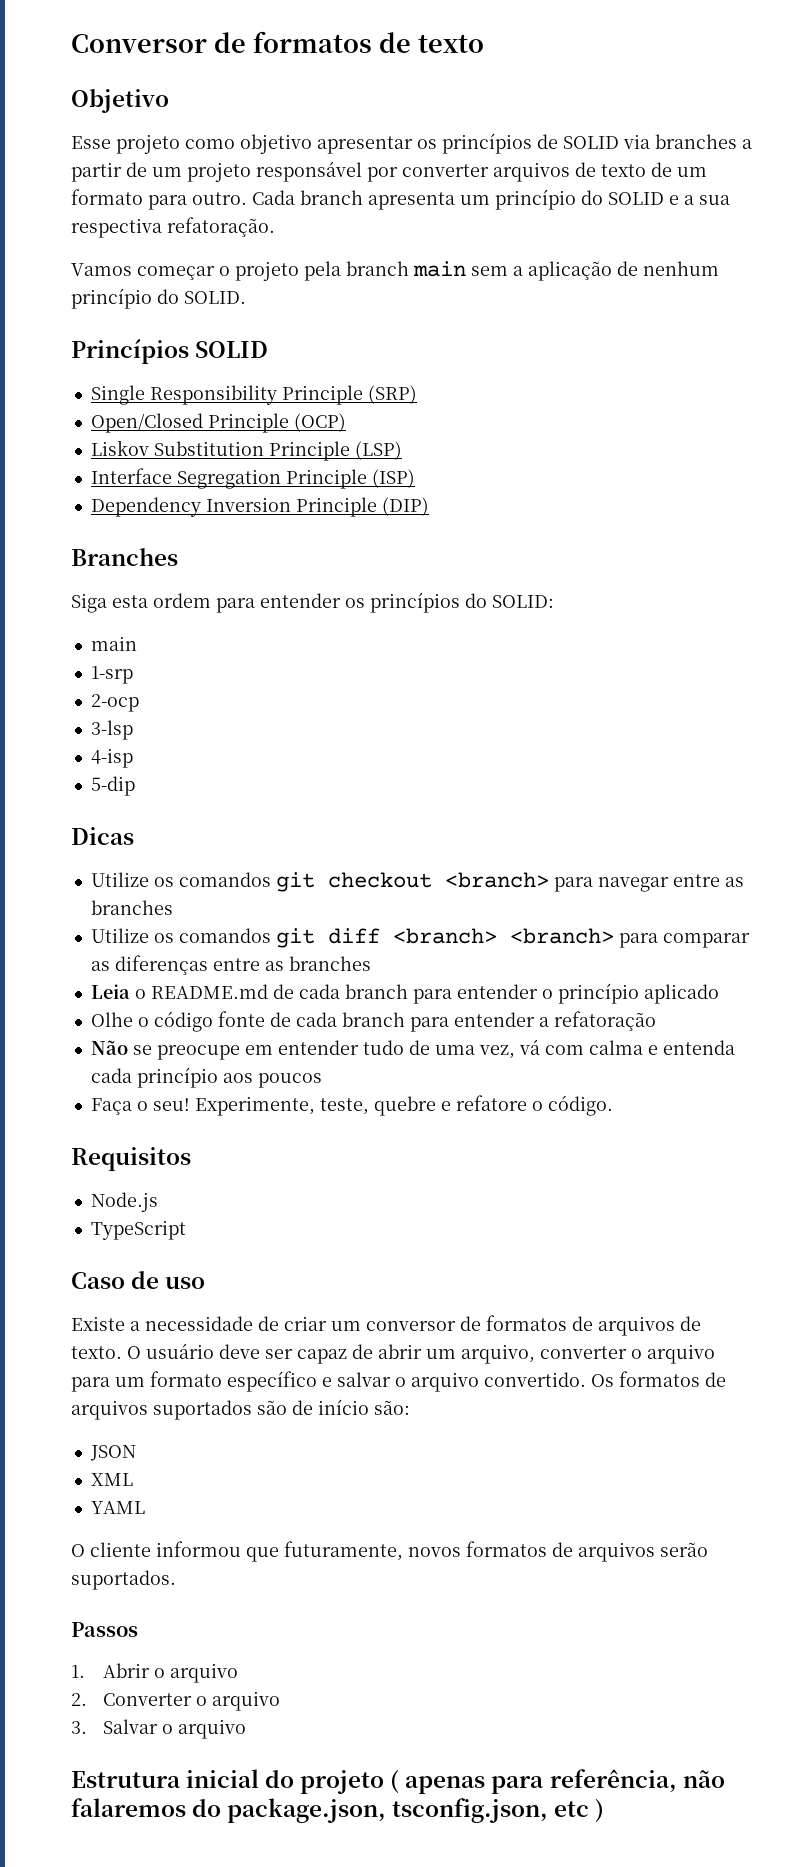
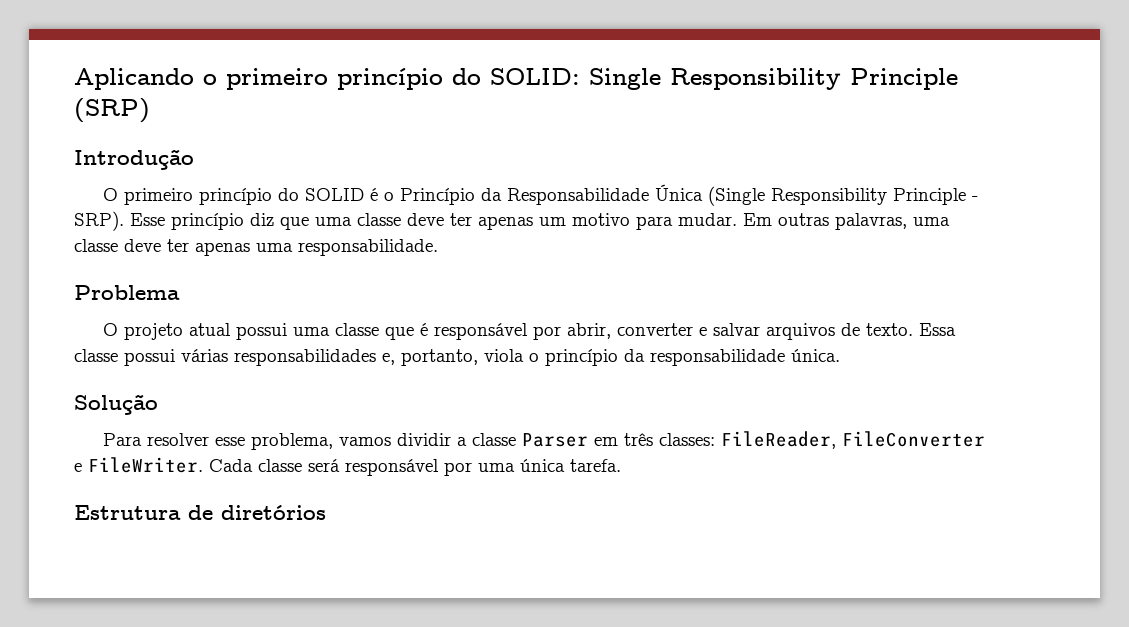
[71,31,484,53] [71,89,169,113] [71,133,752,154] [71,161,707,182] [71,189,730,210] [71,217,275,238] [71,261,719,281] [71,288,246,309] [71,339,269,364] [90,385,417,405] [90,413,346,433] [90,440,402,461] [90,468,415,489] [90,497,429,517] [71,548,178,566] [71,592,554,613] [90,636,137,651] [90,666,133,684] [90,694,139,712] [90,720,133,740] [90,748,133,768] [90,776,135,796] [71,827,134,845] [90,872,744,892] [90,900,173,915] [90,928,750,948] [90,955,371,975] [90,983,719,1004] [90,1011,656,1032] [90,1039,735,1060] [90,1067,322,1088] [90,1095,613,1116] [71,1147,191,1171] [90,1192,158,1212] [90,1220,186,1240] [71,1271,206,1289] [71,1315,701,1336] [71,1343,715,1364] [71,1371,726,1392] [71,1399,410,1420] [89,1445,136,1461] [90,1473,133,1486] [90,1501,145,1514] [71,1541,708,1562] [71,1570,176,1590] [71,1622,138,1637] [71,1663,238,1683] [71,1691,280,1711] [71,1719,246,1739] [71,1769,725,1794] [71,1798,605,1823] Conversor de formatos de texto // Objetivo // Esse projeto como objetivo apresentar os princípios de SOLID via branches a partir de um projeto responsável por converter arquivos de texto de um formato para outro. Cada branch apresenta um princípio do SOLID e a sua respectiva refatoração. // Vamos começar o projeto pela branch main sem a aplicação de nenhum princípio do SOLID. // Princípios SOLID // Single Responsibility Principle (SRP) // Open/Closed Principle (OCP) // Liskov Substitution Principle (LSP) // Interface Segregation Principle (ISP) // Dependency Inversion Principle (DIP) // Branches // Siga esta ordem para entender os princípios do SOLID: // main // 1-srp // 2-ocp // 3-lsp // 4-isp // 5-dip // Dicas // Utilize os comandos git checkout <branch> para navegar entre as branches // Utilize os comandos git diff <branch> <branch> para comparar as diferenças entre as branches // Leia o README.md de cada branch para entender o princípio aplicado // Olhe o código fonte de cada branch para entender a refatoração // Não se preocupe em entender tudo de uma vez, vá com calma e entenda cada princípio aos poucos // Faça o seu! Experimente, teste, quebre e refatore o código. // Requisitos // Node.js // TypeScript // Caso de uso // Existe a necessidade de criar um conversor de formatos de arquivos de texto. O usuário deve ser capaz de abrir um arquivo, converter o arquivo para um formato específico e salvar o arquivo convertido. Os formatos de arquivos suportados são de início são: // JSON // XML // YAML // O cliente informou que futuramente, novos formatos de arquivos serão suportados. // Passos // 1. Abrir o arquivo // 2. Converter o arquivo // 3. Salvar o arquivo // Estrutura inicial do projeto ( apenas para referência, não falaremos do package.json, tsconfig.json, etc ) -> [74,68,958,90] [74,98,150,123] [74,149,194,170] [102,184,978,206] [74,211,950,231] [74,239,438,256] [74,285,180,300] [102,323,956,340] [74,349,840,366] [74,394,158,415] [102,431,985,450] [74,457,621,476] [74,505,326,520] Aplicando o primeiro princípio do SOLID: Single Responsibility Principle (SRP) // Introdução // O primeiro princípio do SOLID é o Princípio da Responsabilidade Única (Single Responsibility Principle - SRP). Esse princípio diz que uma classe deve ter apenas um motivo para mudar. Em outras palavras, uma classe deve ter apenas uma responsabilidade. // Problema // O projeto atual possui uma classe que é responsável por abrir, converter e salvar arquivos de texto. Essa classe possui várias responsabilidades e, portanto, viola o princípio da responsabilidade única. // Solução // Para resolver esse problema, vamos dividir a classe Parser em três classes: FileReader, FileConverter e FileWriter. Cada classe será responsável por uma única tarefa. // Estrutura de diretórios

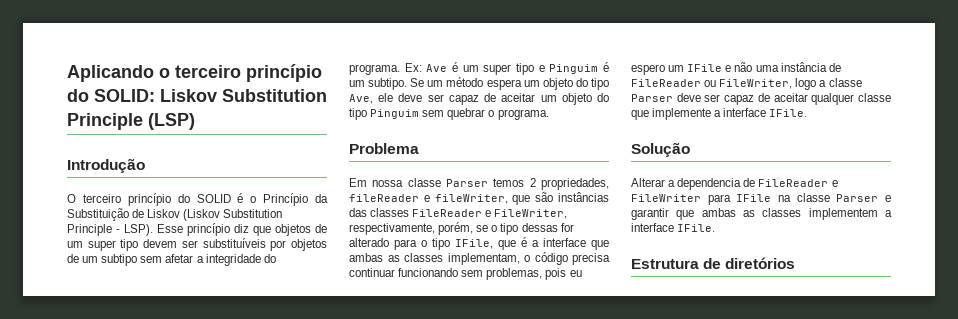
[226,68,328,90] primeiro -> [175,65,241,78] terceiro
[589,68,958,90] [74,98,150,123] Single Responsibility Principle (SRP) -> [160,89,327,102] [67,113,195,130] Liskov Substitution Principle (LSP)
[123,188,193,205] primeiro -> [82,194,121,203] terceiro
[506,184,887,206] Responsabilidade Única (Single Responsibility -> [67,208,283,221] Substituição de Liskov (Liskov Substitution
[74,211,124,231] SRP). -> [124,224,153,236] LSP).
[315,213,950,230] [74,239,438,256] [74,285,180,300] [102,323,956,340] [74,349,840,366] [74,394,158,415] [102,431,985,450] [74,457,621,476] uma classe deve ter apenas um motivo para mudar. Em outras palavras, uma classe deve ter apenas uma responsabilidade. // Problema // O projeto atual possui uma classe que é responsável por abrir, converter e salvar arquivos de texto. Essa classe possui várias responsabilidades e, portanto, viola o princípio da responsabilidade única. // Solução // Para resolver esse problema, vamos dividir a classe Parser em três classes: FileReader, FileConverter e FileWriter. Cada classe será responsável por uma única tarefa. -> [275,224,327,236] [67,238,327,251] [67,254,276,266] [349,62,609,75] [349,77,609,90] [349,93,609,105] [349,108,549,120] [349,143,419,154] [349,178,609,190] [349,192,609,205] [349,208,568,219] [349,222,574,235] [349,237,609,250] [349,252,610,265] [349,268,582,280] [631,62,841,75] [631,78,862,90] [631,93,891,105] [631,108,808,120] [631,142,690,157] [631,178,838,190] [631,193,891,205] [631,208,892,220] [631,223,716,232] objetos de um super tipo devem ser substituíveis por objetos de um subtipo sem afetar a integridade do programa. Ex: Ave é um super tipo e Pinguim é um subtipo. Se um método espera um objeto do tipo Ave, ele deve ser capaz de aceitar um objeto do tipo Pinguim sem quebrar o programa. // Problema // Em nossa classe Parser temos 2 propriedades, fileReader e fileWriter, que são instâncias das classes FileReader e FileWriter, respectivamente, porém, se o tipo dessas for alterado para o tipo IFile, que é a interface que ambas as classes implementam, o código precisa continuar funcionando sem problemas, pois eu espero um IFile e não uma instância de FileReader ou FileWriter, logo a classe Parser deve ser capaz de aceitar qualquer classe que implemente a interface IFile. // Solução // Alterar a dependencia de FileReader e FileWriter para IFile na classe Parser e garantir que ambas as classes implementem a interface IFile.

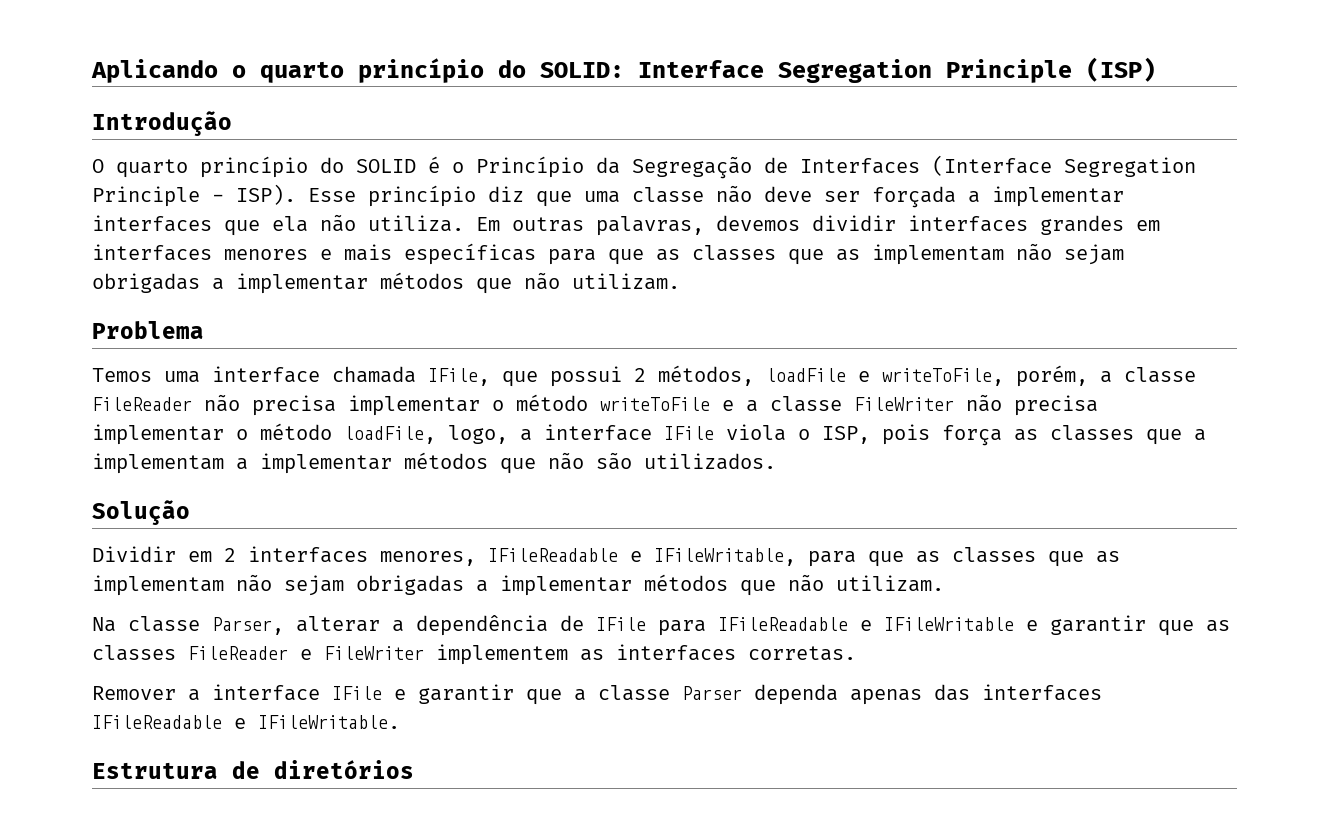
[175,65,241,78] terceiro -> [260,61,344,83] quarto
[160,89,327,102] [67,113,195,130] Liskov Substitution Principle (LSP) -> [638,57,1156,83] Interface Segregation Principle (ISP)
[82,194,121,203] terceiro -> [116,159,188,178] quarto
[67,208,283,221] Substituição de Liskov (Liskov Substitution -> [632,155,1196,179] Segregação de Interfaces (Interface Segregation
[124,224,153,236] LSP). -> [236,184,296,205] ISP).
[275,224,327,236] [67,238,327,251] [67,254,276,266] [349,62,609,75] [349,77,609,90] [349,93,609,105] [349,108,549,120] [349,143,419,154] [349,178,609,190] [349,192,609,205] [349,208,568,219] [349,222,574,235] [349,237,609,250] [349,252,610,265] [349,268,582,280] [631,62,841,75] [631,78,862,90] [631,93,891,105] [631,108,808,120] [631,142,690,157] [631,178,838,190] [631,193,891,205] [631,208,892,220] [631,223,716,232] objetos de um super tipo devem ser substituíveis por objetos de um subtipo sem afetar a integridade do programa. Ex: Ave é um super tipo e Pinguim é um subtipo. Se um método espera um objeto do tipo Ave, ele deve ser capaz de aceitar um objeto do tipo Pinguim sem quebrar o programa. // Problema // Em nossa classe Parser temos 2 propriedades, fileReader e fileWriter, que são instâncias das classes FileReader e FileWriter, respectivamente, porém, se o tipo dessas for alterado para o tipo IFile, que é a interface que ambas as classes implementam, o código precisa continuar funcionando sem problemas, pois eu espero um IFile e não uma instância de FileReader ou FileWriter, logo a classe Parser deve ser capaz de aceitar qualquer classe que implemente a interface IFile. // Solução // Alterar a dependencia de FileReader e FileWriter para IFile na classe Parser e garantir que ambas as classes implementem a interface IFile. -> [584,185,1124,208] [92,214,1160,236] [92,243,1124,265] [92,272,680,294] [92,321,204,339] [92,365,1196,387] [92,394,1098,416] [92,423,1206,446] [92,452,776,474] [92,500,190,525] [92,546,1120,567] [92,574,944,596] [92,615,1230,636] [92,644,856,665] [92,684,1102,705] [92,715,400,729] uma classe não deve ser forçada a implementar interfaces que ela não utiliza. Em outras palavras, devemos dividir interfaces grandes em interfaces menores e mais específicas para que as classes que as implementam não sejam obrigadas a implementar métodos que não utilizam. // Problema // Temos uma interface chamada IFile, que possui 2 métodos, loadFile e writeToFile, porém, a classe FileReader não precisa implementar o método writeToFile e a classe FileWriter não precisa implementar o método loadFile, logo, a interface IFile viola o ISP, pois força as classes que a implementam a implementar métodos que não são utilizados. // Solução // Dividir em 2 interfaces menores, IFileReadable e IFileWritable, para que as classes que as implementam não sejam obrigadas a implementar métodos que não utilizam. // Na classe Parser, alterar a dependência de IFile para IFileReadable e IFileWritable e garantir que as classes FileReader e FileWriter implementem as interfaces corretas. // Remover a interface IFile e garantir que a classe Parser dependa apenas das interfaces IFileReadable e IFileWritable.

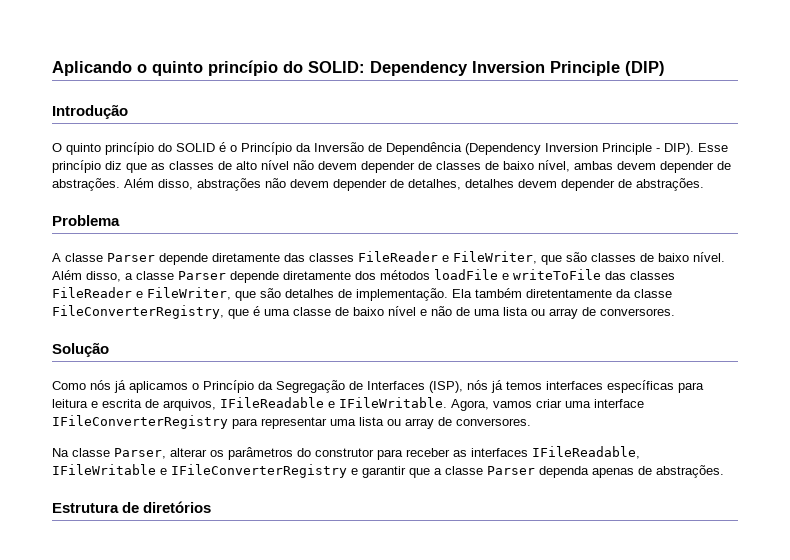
[260,61,344,83] quarto -> [152,61,203,76] quinto
[638,57,1156,83] Interface Segregation Principle (ISP) -> [370,61,665,76] Dependency Inversion Principle (DIP)
[116,159,188,178] quarto -> [66,143,101,155] quinto
[632,155,1196,179] Segregação de Interfaces (Interface Segregation -> [314,142,598,155] Inversão de Dependência (Dependency Inversion
[236,184,296,205] ISP). -> [664,143,694,155] DIP).
[584,185,1124,208] [92,214,1160,236] [92,243,1124,265] [92,272,680,294] [92,321,204,339] [92,365,1196,387] [92,394,1098,416] [92,423,1206,446] [92,452,776,474] [92,500,190,525] [92,546,1120,567] [92,574,944,596] [92,615,1230,636] [92,644,856,665] [92,684,382,701] uma classe não deve ser forçada a implementar interfaces que ela não utiliza. Em outras palavras, devemos dividir interfaces grandes em interfaces menores e mais específicas para que as classes que as implementam não sejam obrigadas a implementar métodos que não utilizam. // Problema // Temos uma interface chamada IFile, que possui 2 métodos, loadFile e writeToFile, porém, a classe FileReader não precisa implementar o método writeToFile e a classe FileWriter não precisa implementar o método loadFile, logo, a interface IFile viola o ISP, pois força as classes que a implementam a implementar métodos que não são utilizados. // Solução // Dividir em 2 interfaces menores, IFileReadable e IFileWritable, para que as classes que as implementam não sejam obrigadas a implementar métodos que não utilizam. // Na classe Parser, alterar a dependência de IFile para IFileReadable e IFileWritable e garantir que as classes FileReader e FileWriter implementem as interfaces corretas. // Remover a interface IFile -> [151,160,731,173] [52,178,704,191] [52,215,120,226] [52,251,725,265] [52,269,675,283] [52,287,672,301] [52,305,675,319] [52,342,109,357] [52,380,704,393] [52,397,644,411] [52,415,531,429] [52,446,640,460] [52,464,347,478] as classes de alto nível não devem depender de classes de baixo nível, ambas devem depender de abstrações. Além disso, abstrações não devem depender de detalhes, detalhes devem depender de abstrações. // Problema // A classe Parser depende diretamente das classes FileReader e FileWriter, que são classes de baixo nível. Além disso, a classe Parser depende diretamente dos métodos loadFile e writeToFile das classes FileReader e FileWriter, que são detalhes de implementação. Ela também diretentamente da classe FileConverterRegistry, que é uma classe de baixo nível e não de uma lista ou array de conversores. // Solução // Como nós já aplicamos o Princípio da Segregação de Interfaces (ISP), nós já temos interfaces específicas para leitura e escrita de arquivos, IFileReadable e IFileWritable. Agora, vamos criar uma interface IFileConverterRegistry para representar uma lista ou array de conversores. // Na classe Parser, alterar os parâmetros do construtor para receber as interfaces IFileReadable, IFileWritable e IFileConverterRegistry
[934,684,1102,701] [92,715,400,729] das interfaces IFileReadable e IFileWritable. -> [638,465,724,478] de abstrações.

